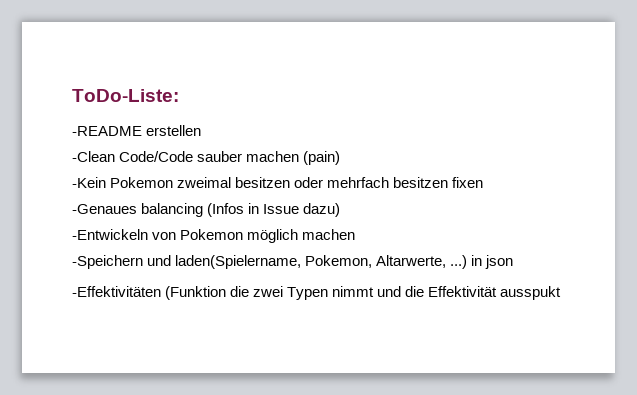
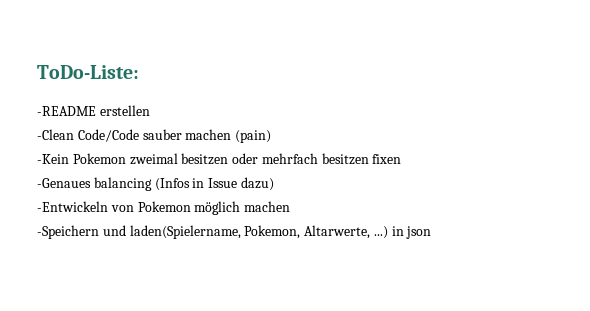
[72,286,562,300] // -Effektivitäten (Funktion die zwei Typen nimmt und die Effektivität ausspukt -> (432, 232) none

